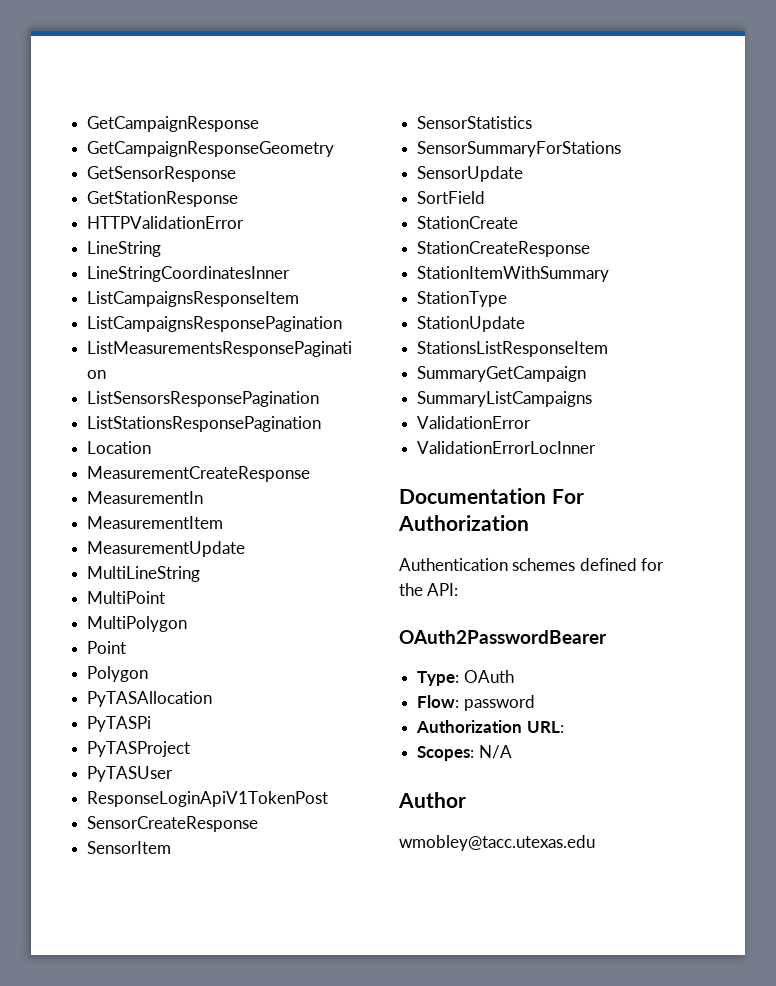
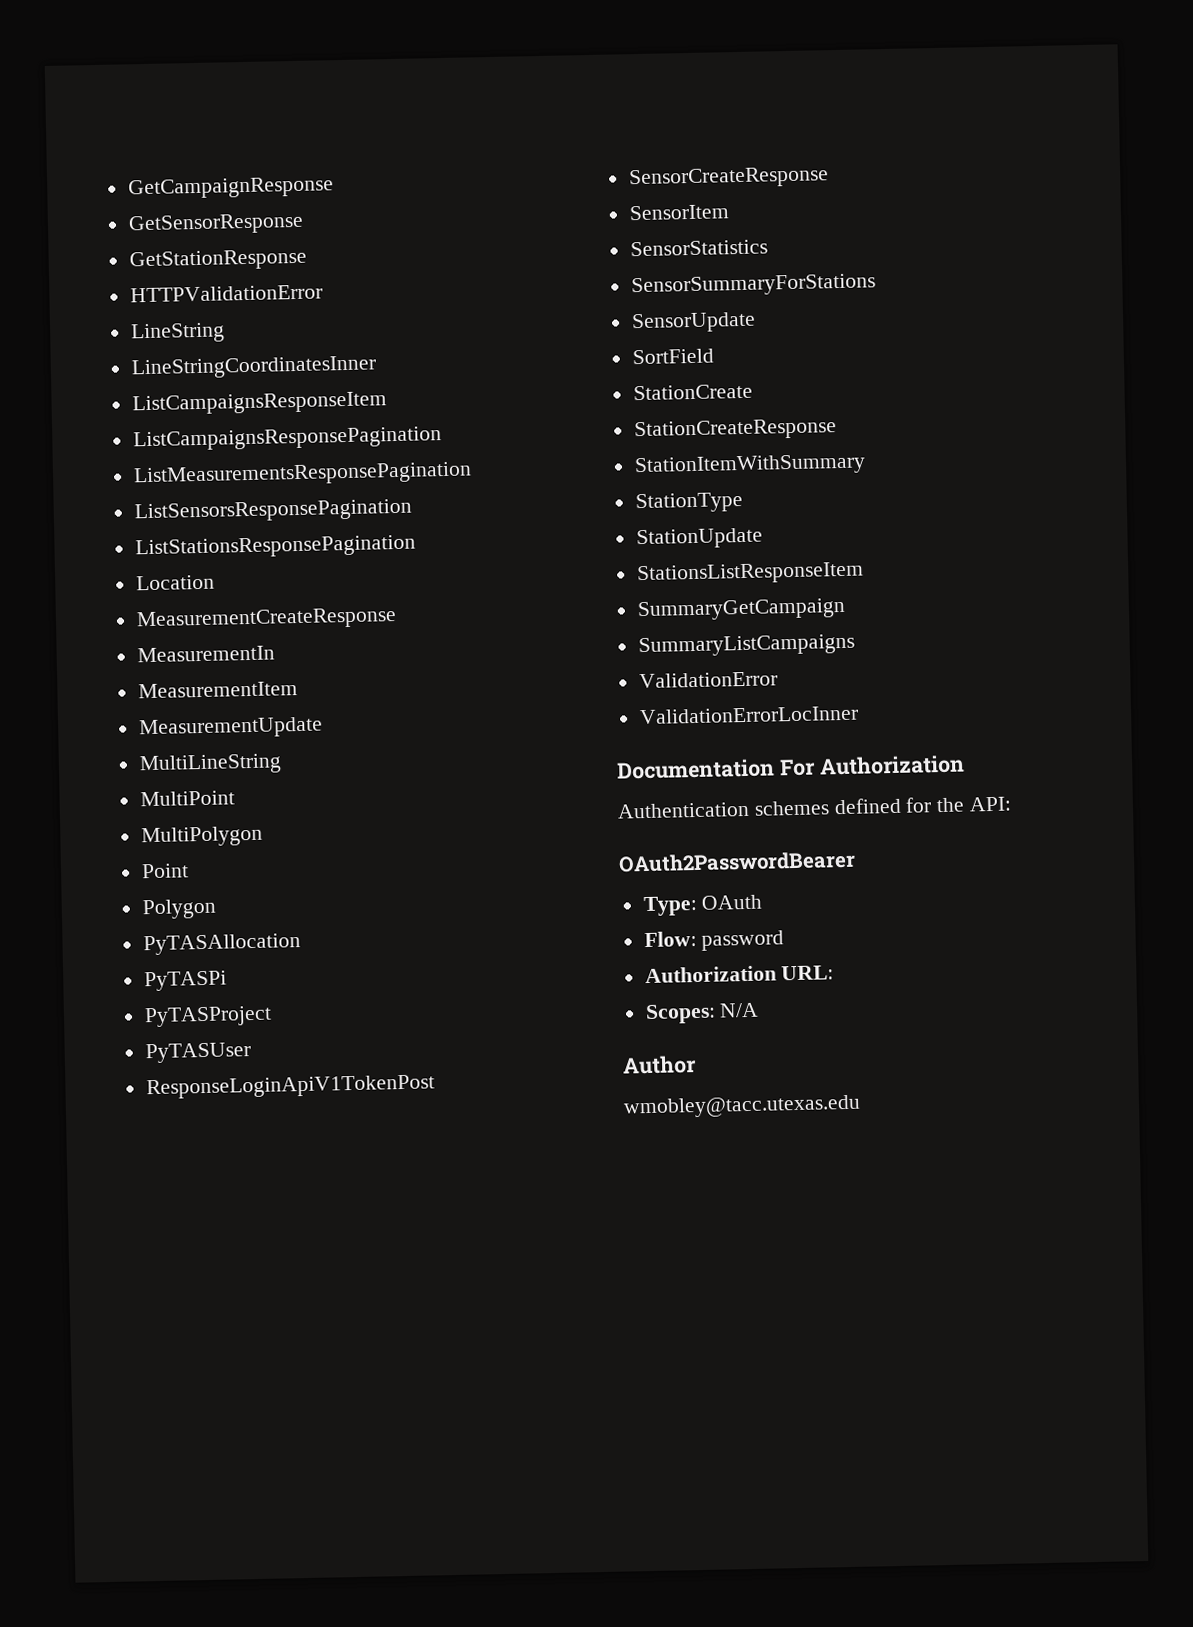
[87,141,335,157] // GetCampaignResponseGeometry -> (334, 188) none

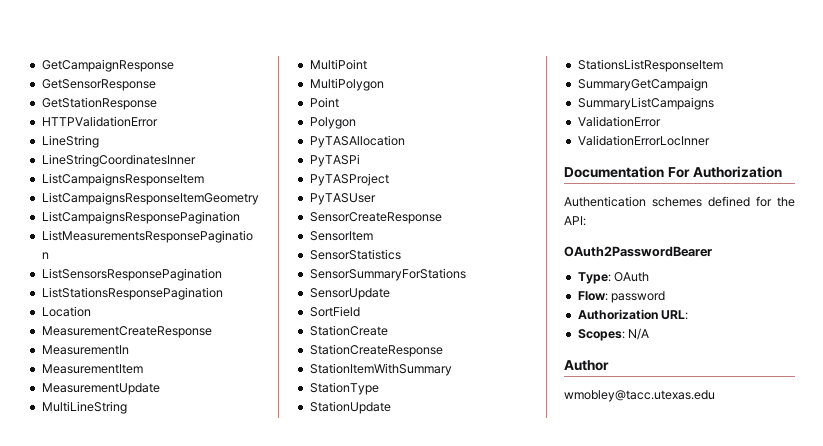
(387, 403) none -> [41,192,259,205] // ListCampaignsResponseItemGeometry
[145,1074,435,1100] // ResponseLoginApiV1TokenPost -> (376, 199) none

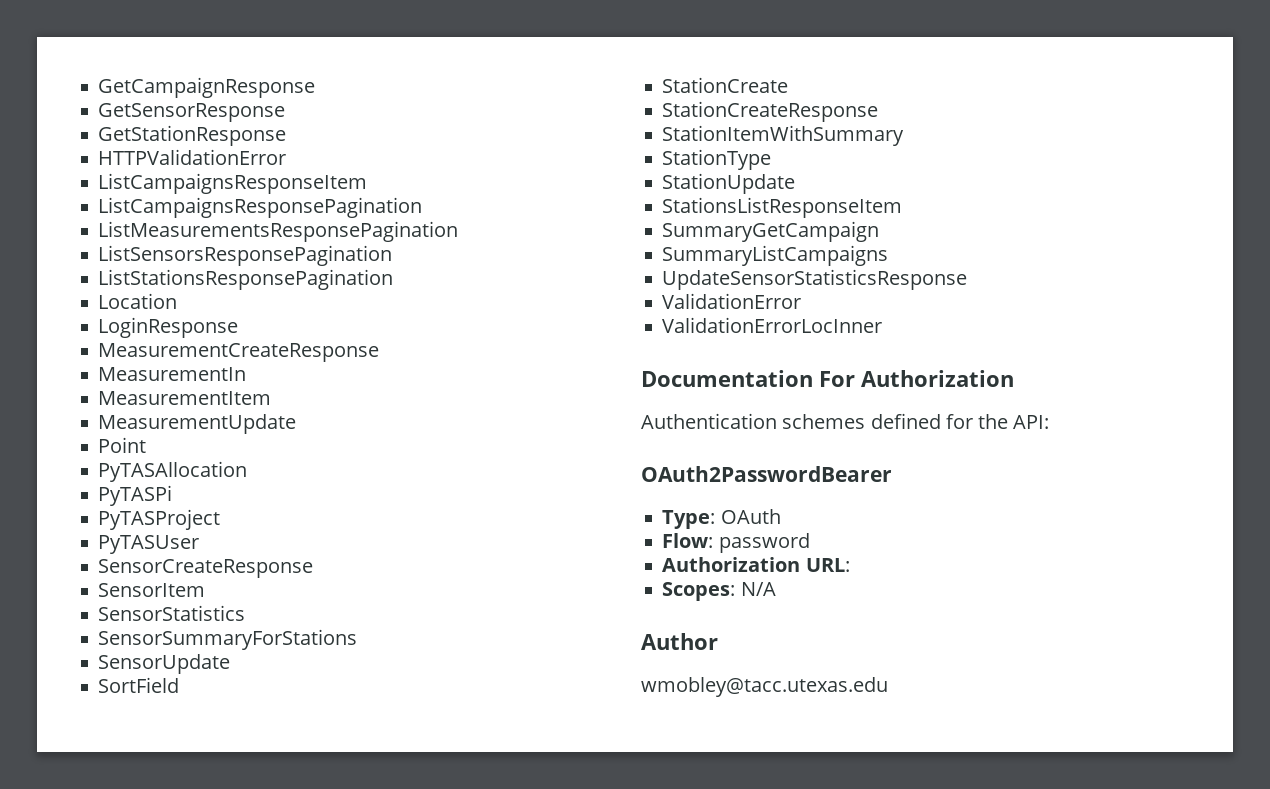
[41,135,99,148] [41,154,196,167] // LineString // LineStringCoordinatesInner -> (287, 157) none
[41,192,259,205] // ListCampaignsResponseItemGeometry -> (368, 183) none
(91, 311) none -> [98,317,239,338] // LoginResponse
[41,401,127,414] [309,59,367,70] [309,78,384,91] // MultiLineString // MultiPoint // MultiPolygon -> (297, 424) none
[309,117,356,129] // Polygon -> (147, 445) none
(714, 103) none -> [662,269,968,290] // UpdateSensorStatisticsResponse

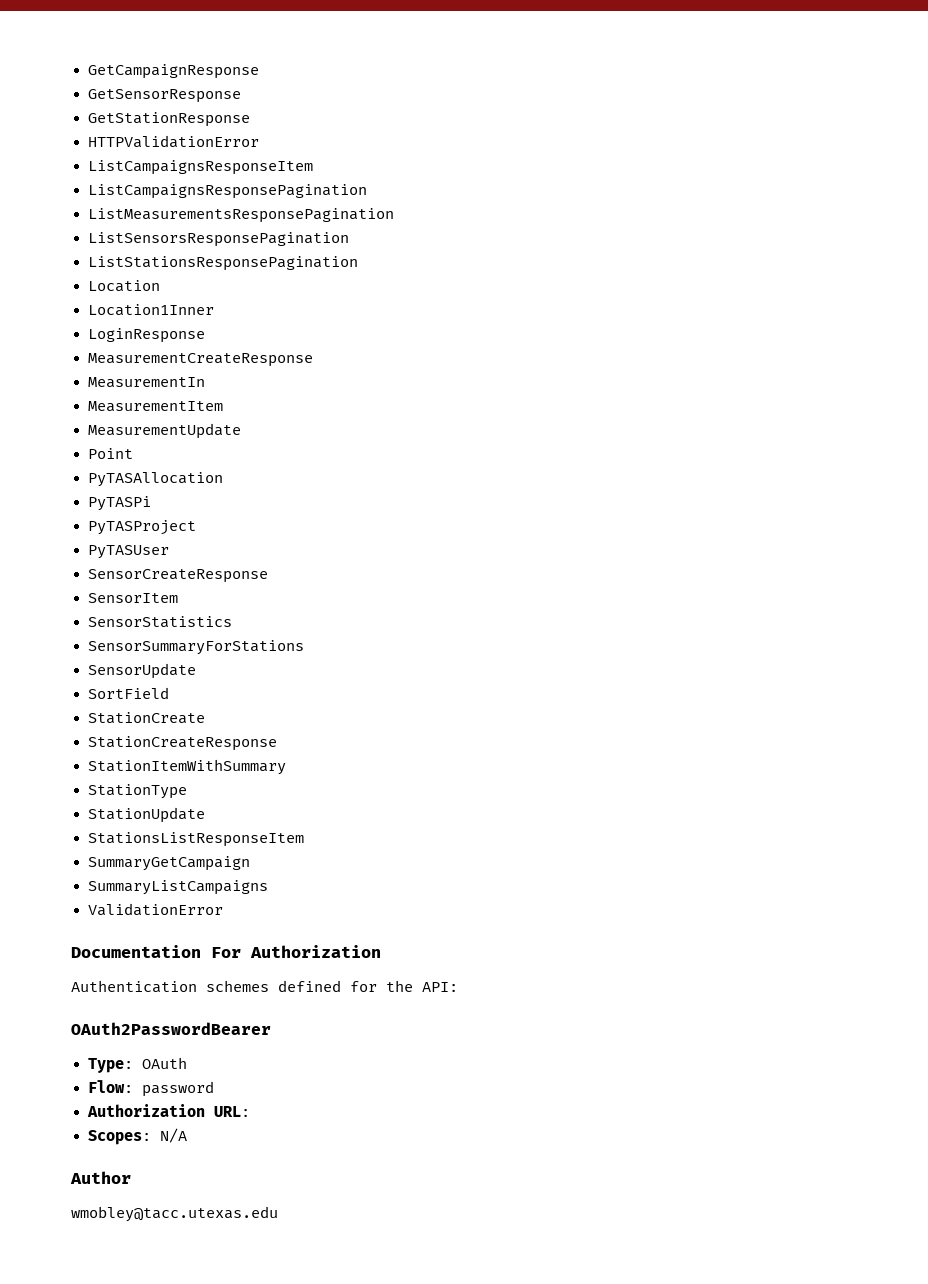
(178, 301) none -> [87,304,214,316] // Location1Inner
[662,269,968,290] // UpdateSensorStatisticsResponse -> (268, 887) none
[662,317,883,333] // ValidationErrorLocInner -> (223, 909) none

